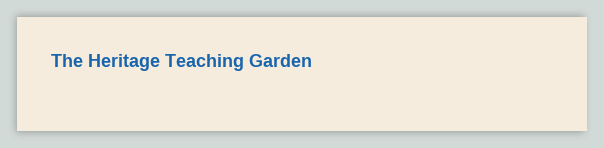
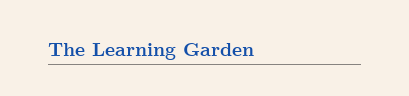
[88,54,244,71] Heritage Teaching -> [92,43,176,60] Learning

